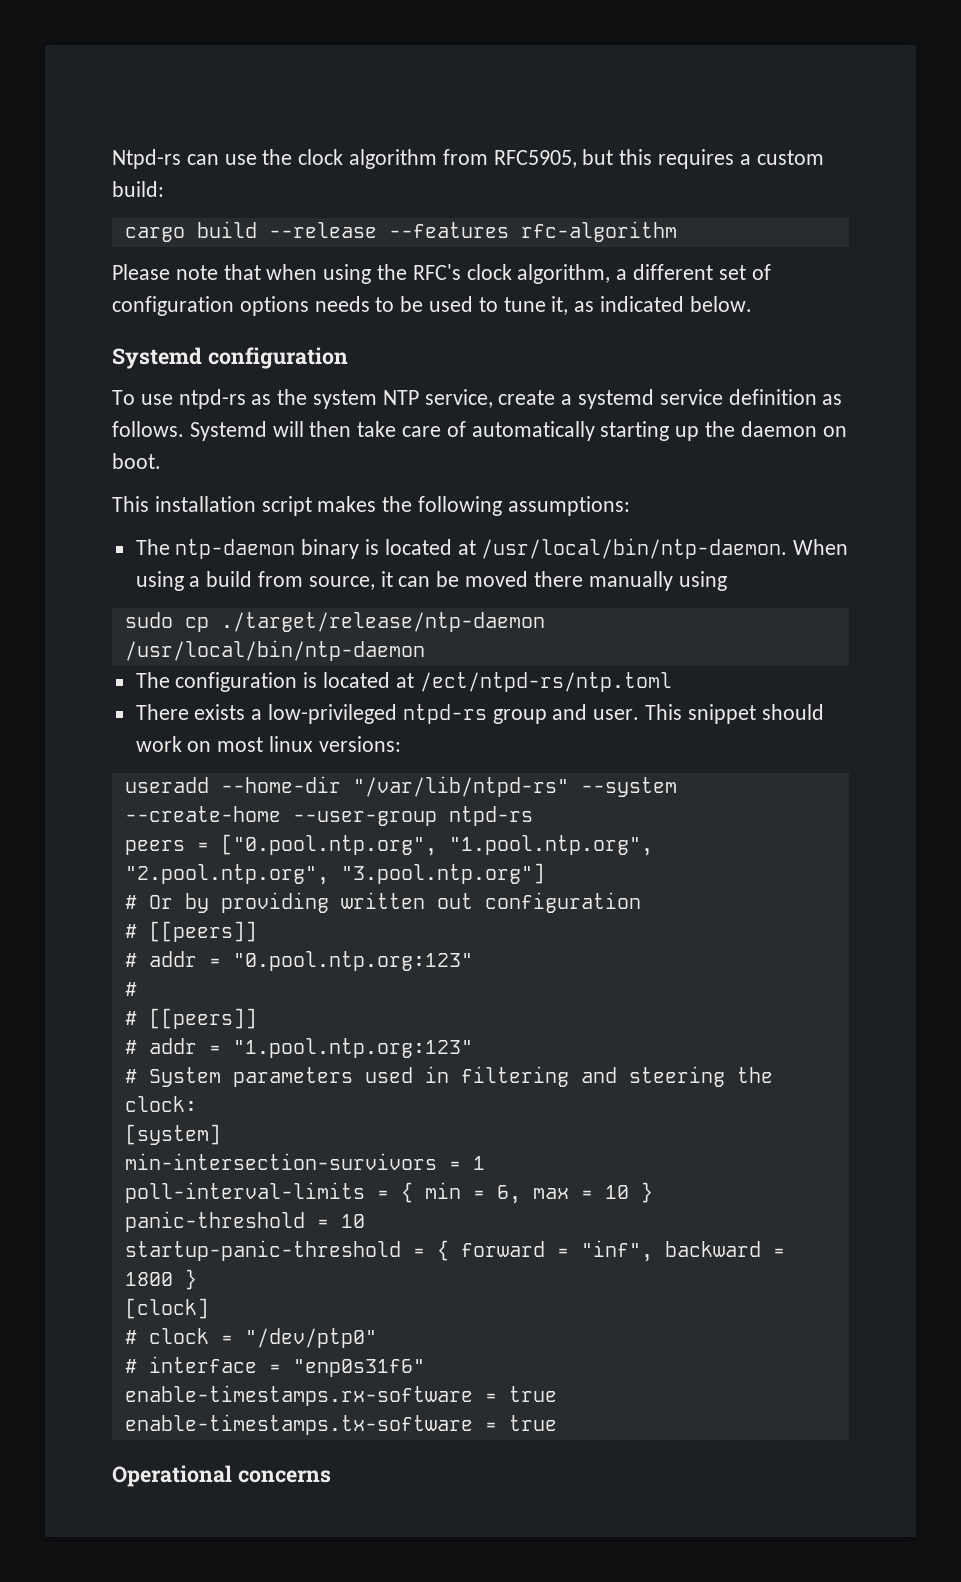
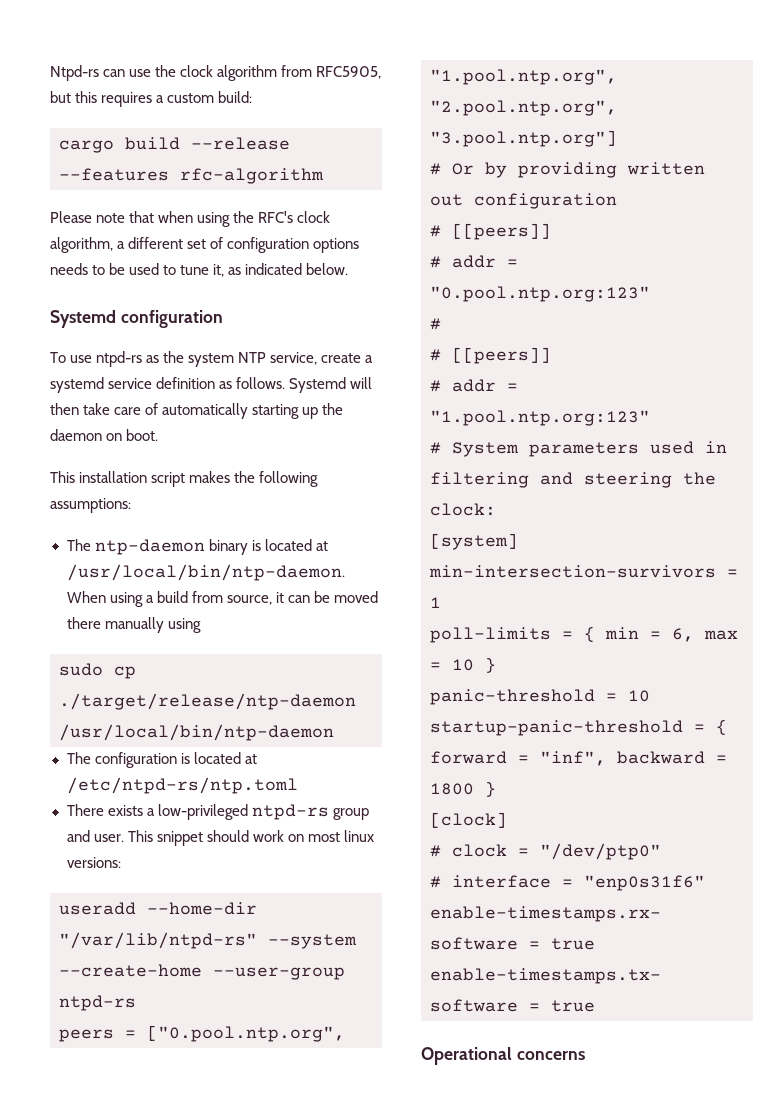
[419,672,672,692] /ect/ntpd-rs/ntp.toml -> [66,777,298,794] /etc/ntpd-rs/ntp.toml
[124,1182,365,1203] poll-interval-limits -> [430,627,551,643] poll-limits

